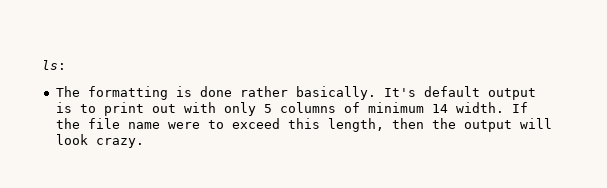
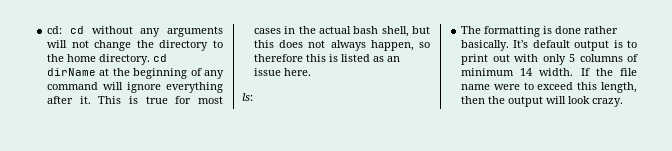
(42, 65) none -> [47,26,223,37] [47,40,223,51] [47,54,168,65] [47,68,224,79] [47,82,223,93] [47,96,224,104] [254,26,430,37] [254,40,430,51] [254,54,401,62] [254,68,312,76] cd: cd without any arguments will not change the directory to the home directory. cd dirName at the beginning of any command will ignore everything after it. This is true for most cases in the actual bash shell, but this does not always happen, so therefore this is listed as an issue here. //

